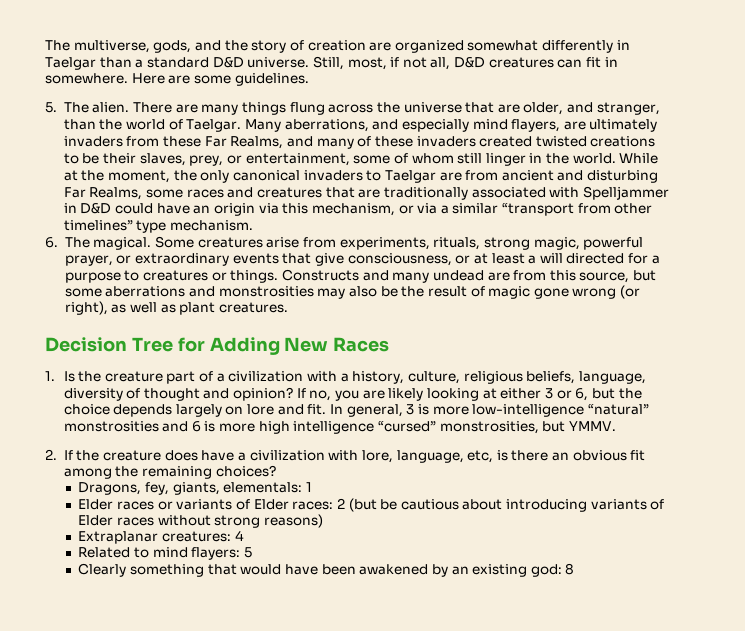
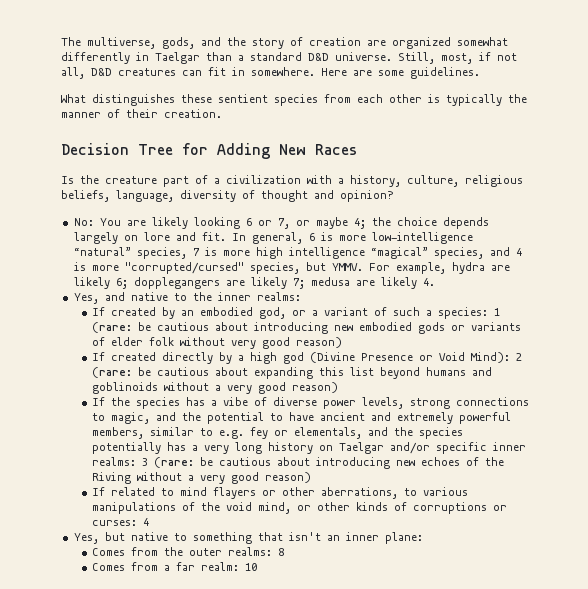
[45,102,660,115] [63,119,658,132] [63,136,656,149] [63,153,659,166] [63,170,659,183] [63,186,669,200] [63,203,653,216] [63,220,254,233] [45,236,644,250] [64,253,660,266] [64,269,657,283] [64,285,641,299] [64,301,288,315] 5. The alien. There are many things flung across the universe that are older, and stranger, than the world of Taelgar. Many aberrations, and especially mind flayers, are ultimately invaders from these Far Realms, and many of these invaders created twisted creations to be their slaves, prey, or entertainment, some of whom still linger in the world. While at the moment, the only canonical invaders to Taelgar are from ancient and disturbing Far Realms, some races and creatures that are traditionally associated with Spelljammer in D&D could have an origin via this mechanism, or via a similar “transport from other timelines” type mechanism. // 6. The magical. Some creatures arise from experiments, rituals, strong magic, powerful prayer, or extraordinary events that give consciousness, or at least a will directed for a purpose to creatures or things. Constructs and many undead are from this source, but some aberrations and monstrosities may also be the result of magic gone wrong (or right), as well as plant creatures. -> [61,94,527,106] [61,109,222,118] What distinguishes these sentient species from each other is typically the manner of their creation.
[45,371,55,381] 1. -> (357, 149) none
[296,388,615,401] If no, you are likely looking at either 3 or 6, but -> [73,217,366,229] // No: You are likely looking 6 or 7, or maybe 4;
[406,404,415,415] 3 -> [308,233,315,241] 6
[63,421,201,432] monstrosities and 6 -> [136,247,200,259] species, 7
[378,421,616,434] [45,449,646,463] [63,465,276,479] [78,482,312,495] [78,498,665,512] [78,514,323,528] [78,530,244,544] [78,547,252,560] [78,563,575,577] “cursed” monstrosities, but YMMV. // 2. If the creature does have a civilization with lore, language, etc, is there an obvious fit among the remaining choices? // Dragons, fey, giants, elementals: 1 // Elder races or variants of Elder races: 2 (but be cautious about introducing variants of Elder races without strong reasons) // Extraplanar creatures: 4 // Related to mind flayers: 5 // Clearly something that would have been awakened by an existing god: 8 -> [370,247,522,259] [73,262,510,274] [73,277,435,289] [73,292,301,304] [92,307,501,319] [92,322,522,334] [92,337,343,349] [92,352,523,364] [92,367,493,379] [92,382,339,394] [92,397,530,409] [92,412,512,424] [92,427,464,439] [92,442,527,454] [92,457,505,469] [92,472,312,484] [92,487,469,499] [92,502,508,514] [92,518,150,526] [73,532,423,544] [92,547,285,556] [92,562,258,571] “magical” species, and 4 is more "corrupted/cursed" species, but YMMV. For example, hydra are likely 6; dopplegangers are likely 7; medusa are likely 4. // Yes, and native to the inner realms: // If created by an embodied god, or a variant of such a species: 1 (rare: be cautious about introducing new embodied gods or variants of elder folk without very good reason) // If created directly by a high god (Divine Presence or Void Mind): 2 (rare: be cautious about expanding this list beyond humans and goblinoids without a very good reason) // If the species has a vibe of diverse power levels, strong connections to magic, and the potential to have ancient and extremely powerful members, similar to e.g. fey or elementals, and the species potentially has a very long history on Taelgar and/or specific inner realms: 3 (rare: be cautious about introducing new echoes of the Riving without a very good reason) // If related to mind flayers or other aberrations, to various manipulations of the void mind, or other kinds of corruptions or curses: 4 // Yes, but native to something that isn't an inner plane: // Comes from the outer realms: 8 // Comes from a far realm: 10

